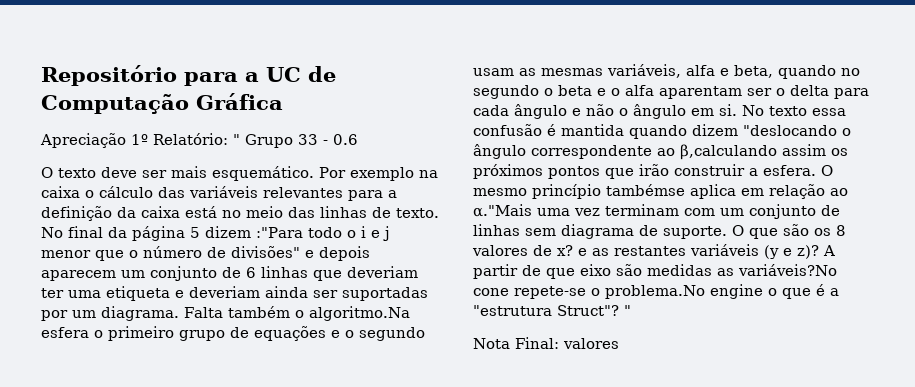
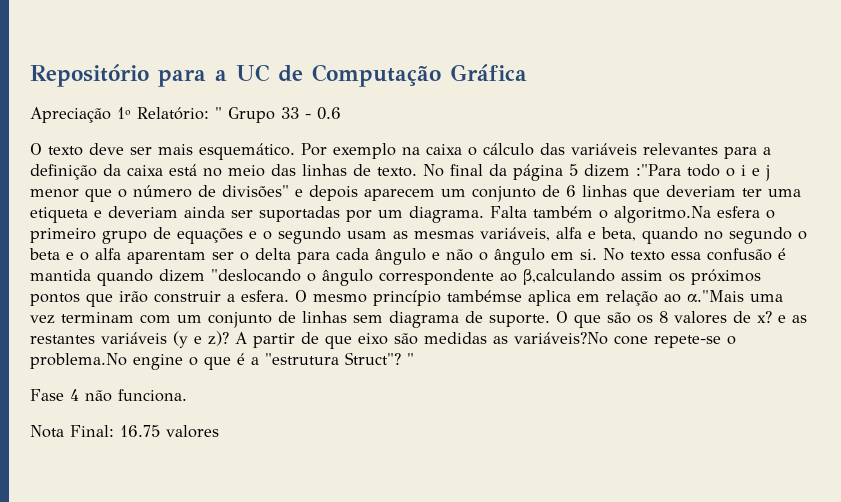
(631, 310) none -> [30,389,187,402] // Fase 4 não funciona.
(559, 343) none -> [120,425,160,437] 16.75

